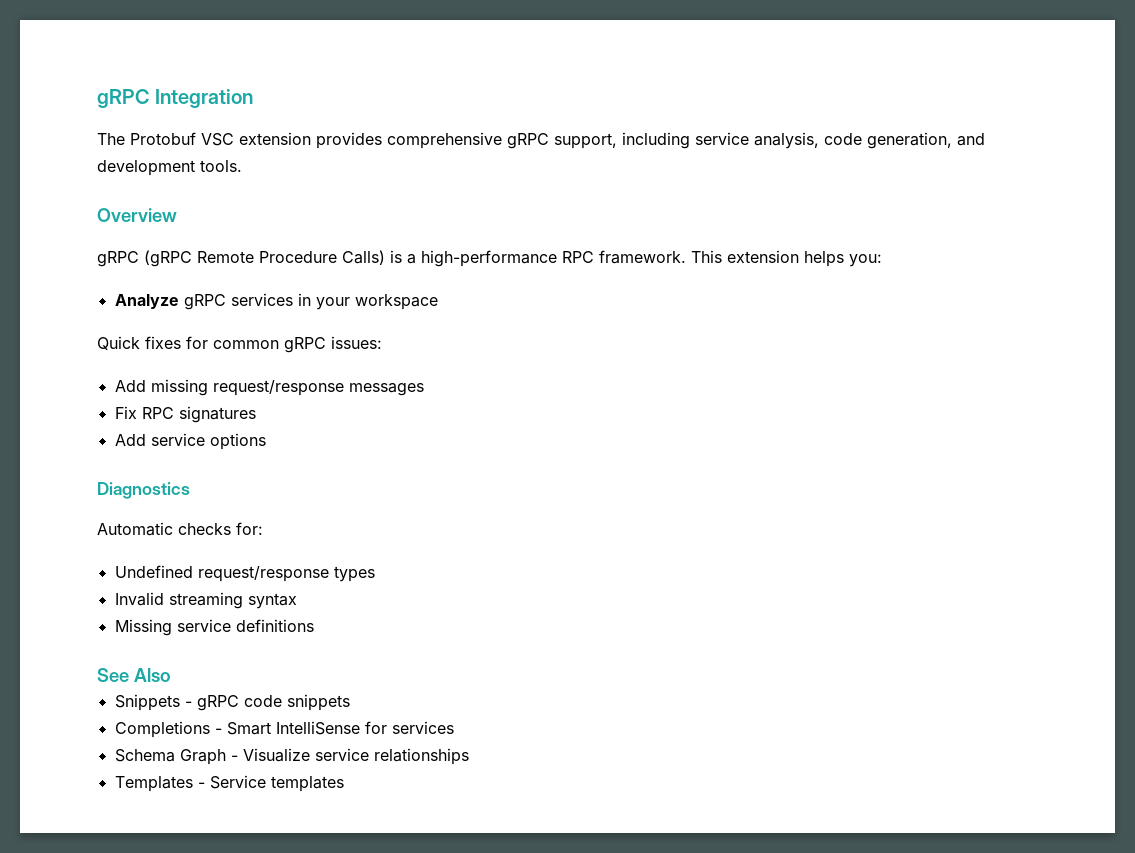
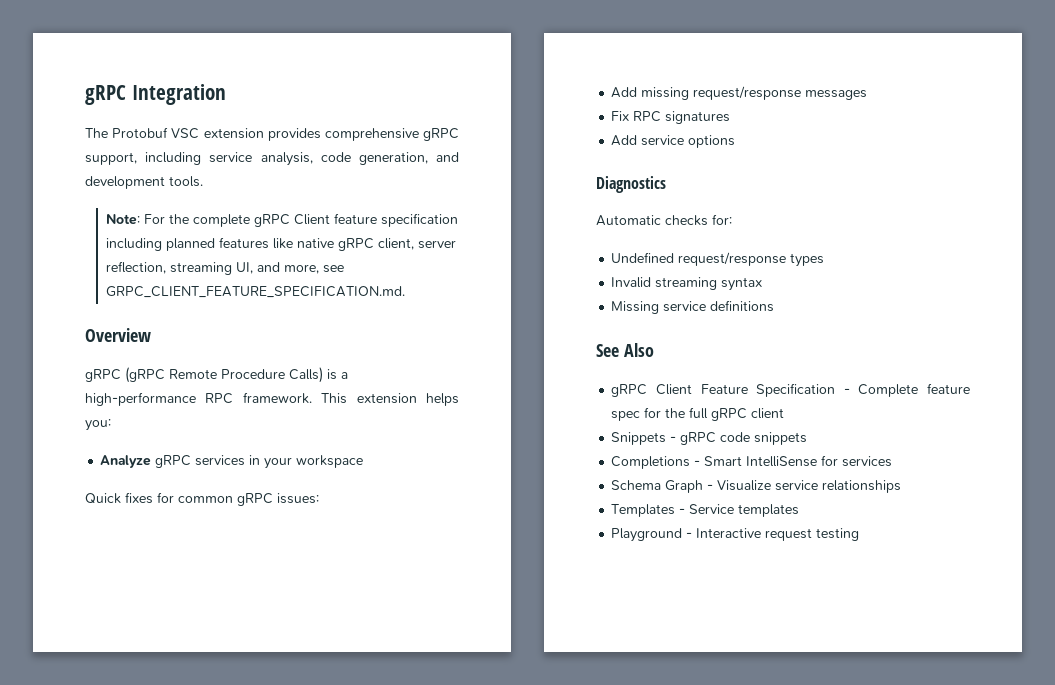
(242, 166) none -> [105,213,458,227] [105,237,456,251] [105,261,344,275] [105,286,405,298] // Note: For the complete gRPC Client feature specification including planned features like native gRPC client, server reflection, streaming UI, and more, see GRPC_CLIENT_FEATURE_SPECIFICATION.md.
(171, 675) none -> [611,383,970,397] [611,407,785,421] // gRPC Client Feature Specification - Complete feature spec for the full gRPC client
(344, 784) none -> [611,528,860,542] // Playground - Interactive request testing

